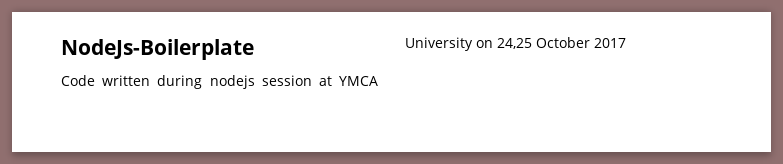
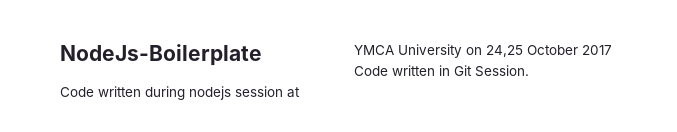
(626, 43) none -> [354,65,529,77] Code written in Git Session.

